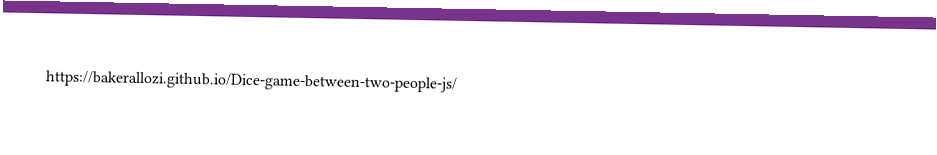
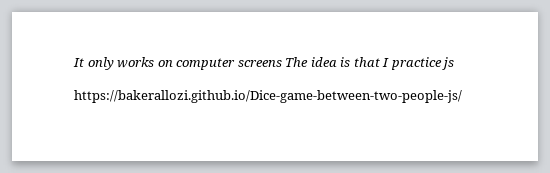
(45, 81) none -> [73,57,455,70] It only works on computer screens The idea is that I practice js //

